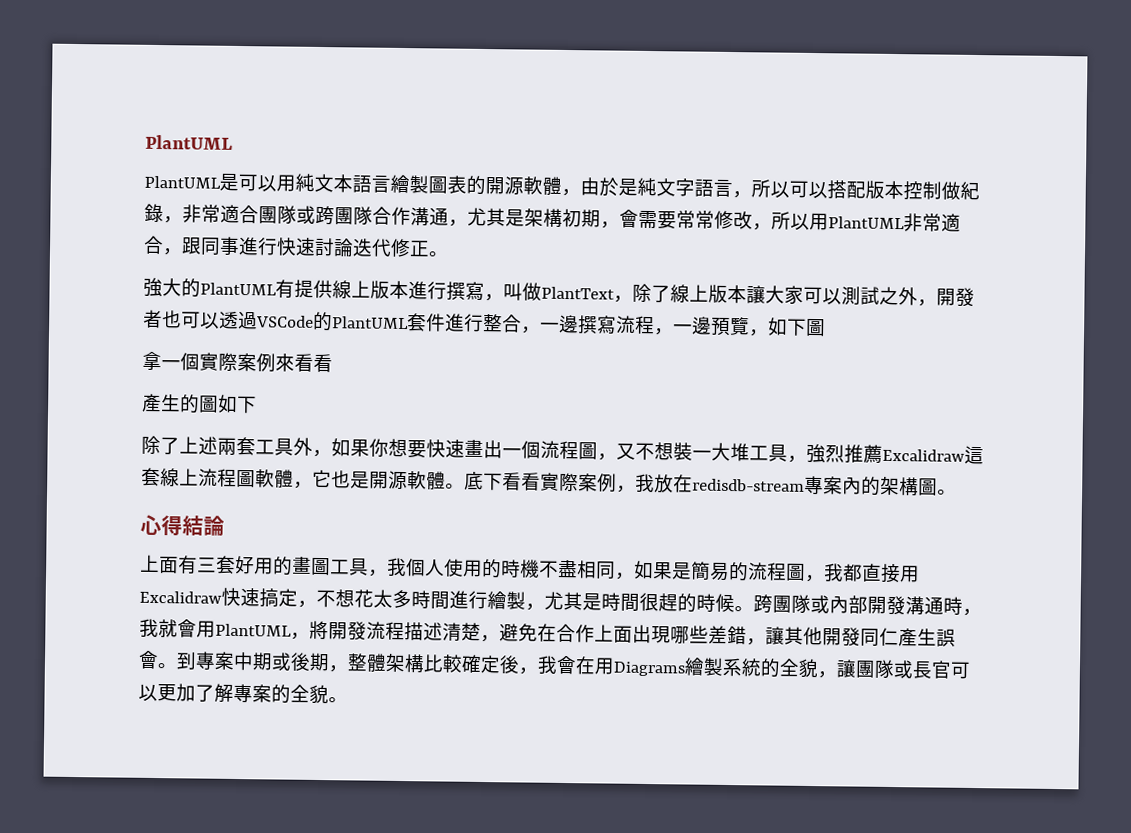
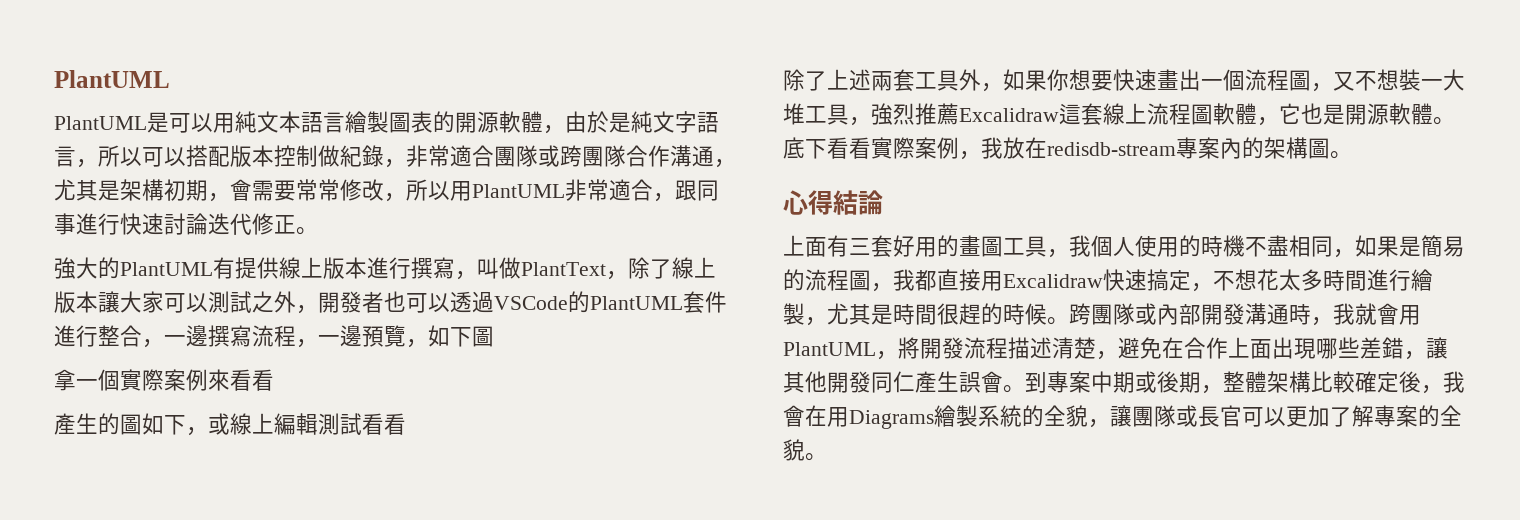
(257, 404) none -> [186,413,406,436] ，或線上編輯測試看看

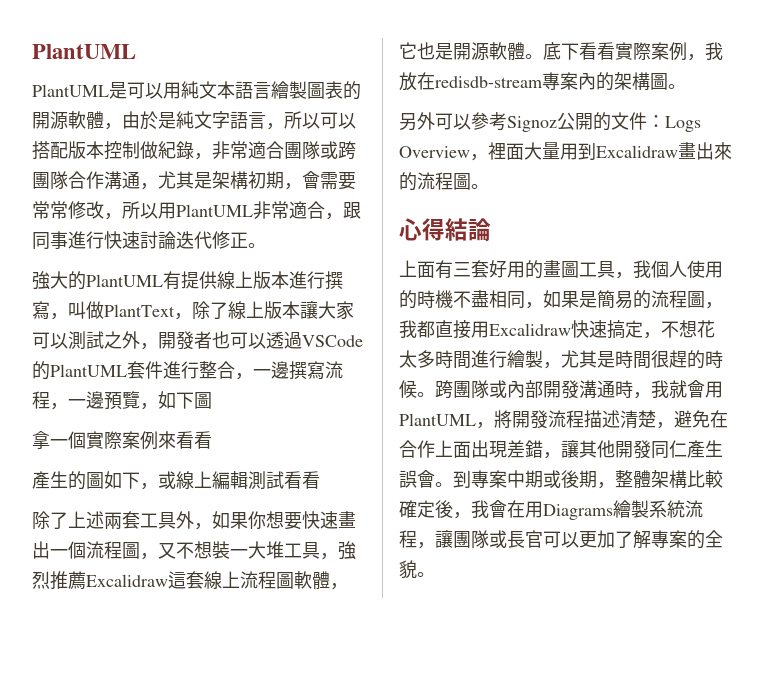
(1352, 155) none -> [399,112,701,132] [399,142,732,161] [399,172,489,191] // 另外可以參考Signoz公開的文件：Logs Overview，裡面大量用到Excalidraw畫出來的流程圖。
[1316,337,1360,359] 哪些 -> (507, 449) none
[1022,405,1088,427] 的全貌 -> [685,500,703,518] [399,530,417,548] 流程

